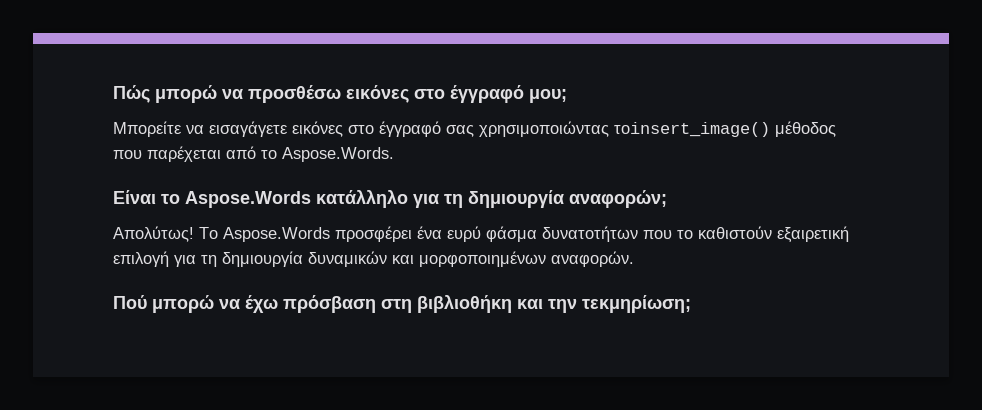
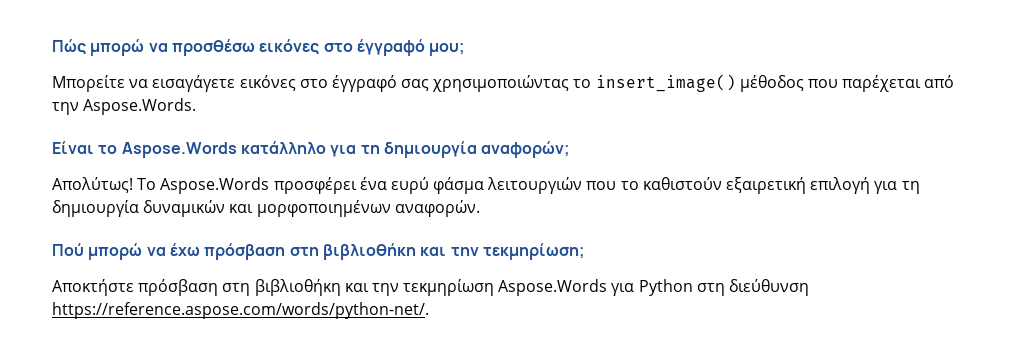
[614,122,770,137] τοinsert_image() -> [573,74,736,92] το insert_image()
[261,150,277,159] το -> [52,102,79,115] την
[542,226,638,242] δυνατοτήτων -> [487,177,583,194] λειτουργιών
(691, 304) none -> [52,279,810,296] [52,302,429,319] // Αποκτήστε πρόσβαση στη βιβλιοθήκη και την τεκμηρίωση Aspose.Words για Python στη διεύθυνση https://reference.aspose.com/words/python-net/.

